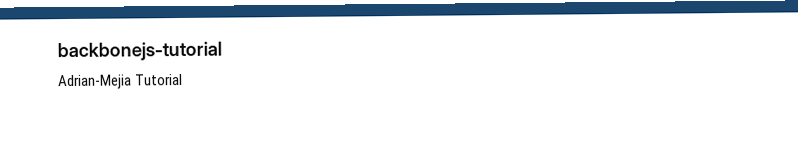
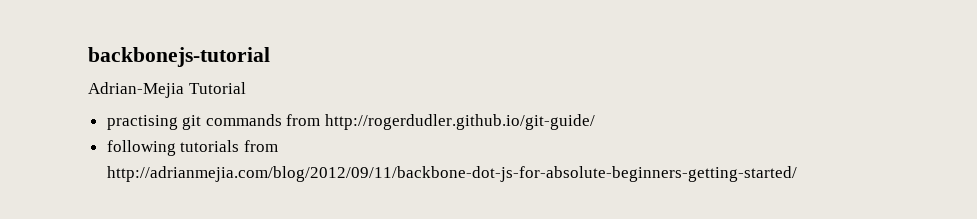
(184, 79) none -> [106,114,596,130] [106,140,278,156] [106,166,797,182] // practising git commands from http://rogerdudler.github.io/git-guide/ // following tutorials from http://adrianmejia.com/blog/2012/09/11/backbone-dot-js-for-absolute-beginners-getting-started/

